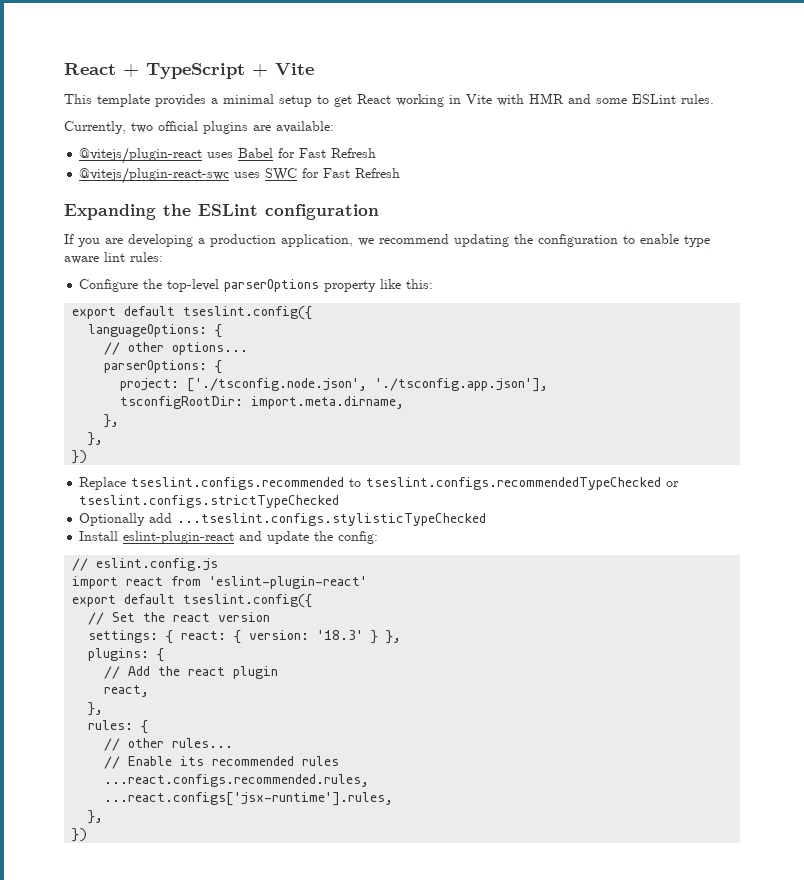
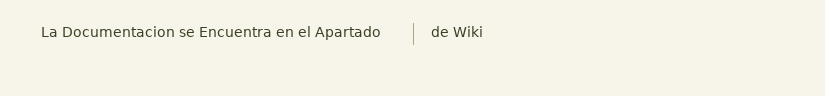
[64,63,314,79] [64,93,714,107] [64,121,334,134] [79,147,377,164] [79,167,401,184] [64,204,379,220] [64,234,710,247] [64,252,163,264] [79,279,434,292] [72,306,313,320] [88,324,223,338] [104,342,249,355] [104,360,223,374] [120,378,549,392] [120,396,405,409] [104,414,120,428] [88,432,104,446] [72,450,88,464] [79,477,680,490] [79,495,340,508] [79,513,487,526] [79,531,379,544] [72,558,219,571] [72,576,368,589] [72,594,313,608] [88,612,271,625] [88,630,402,644] [88,648,165,662] [104,666,279,679] [104,685,150,697] [88,702,104,716] [88,720,149,734] [104,738,234,751] [104,756,340,769] [104,774,370,787] [104,792,394,806] [88,810,104,824] [72,828,88,842] React + TypeScript + Vite // This template provides a minimal setup to get React working in Vite with HMR and some ESLint rules. // Currently, two official plugins are available: // @vitejs/plugin-react uses Babel for Fast Refresh // @vitejs/plugin-react-swc uses SWC for Fast Refresh // Expanding the ESLint configuration // If you are developing a production application, we recommend updating the configuration to enable type aware lint rules: // Configure the top-level parserOptions property like this: // export default tseslint.config({ // languageOptions: { // // other options... // parserOptions: { // project: ['./tsconfig.node.json', './tsconfig.app.json'], // tsconfigRootDir: import.meta.dirname, // }, // }, // }) // Replace tseslint.configs.recommended to tseslint.configs.recommendedTypeChecked or tseslint.configs.strictTypeChecked // Optionally add ...tseslint.configs.stylisticTypeChecked // Install eslint-plugin-react and update the config: // // eslint.config.js // import react from 'eslint-plugin-react' // export default tseslint.config({ // // Set the react version // settings: { react: { version: '18.3' } }, // plugins: { // // Add the react plugin // react, // }, // rules: { // // other rules... // // Enable its recommended rules // ...react.configs.recommended.rules, // ...react.configs['jsx-runtime'].rules, // }, // }) -> [41,26,483,40] La Documentacion se Encuentra en el Apartado de Wiki

